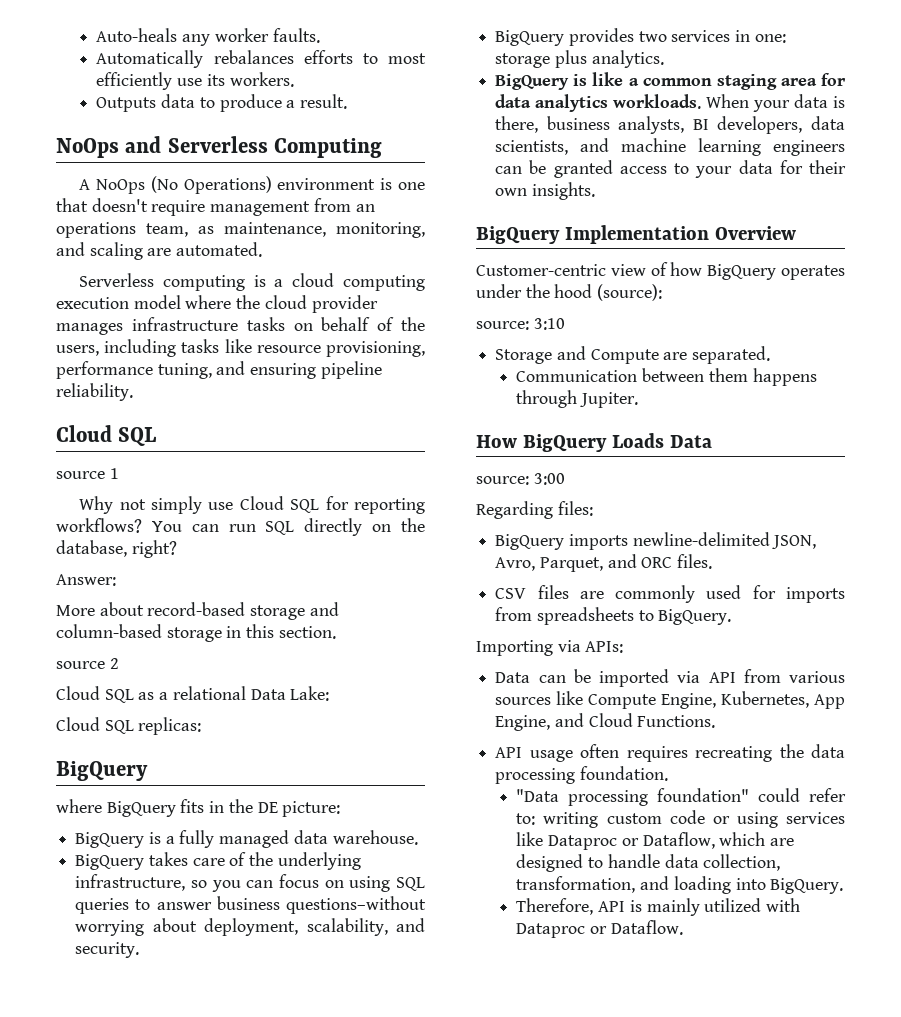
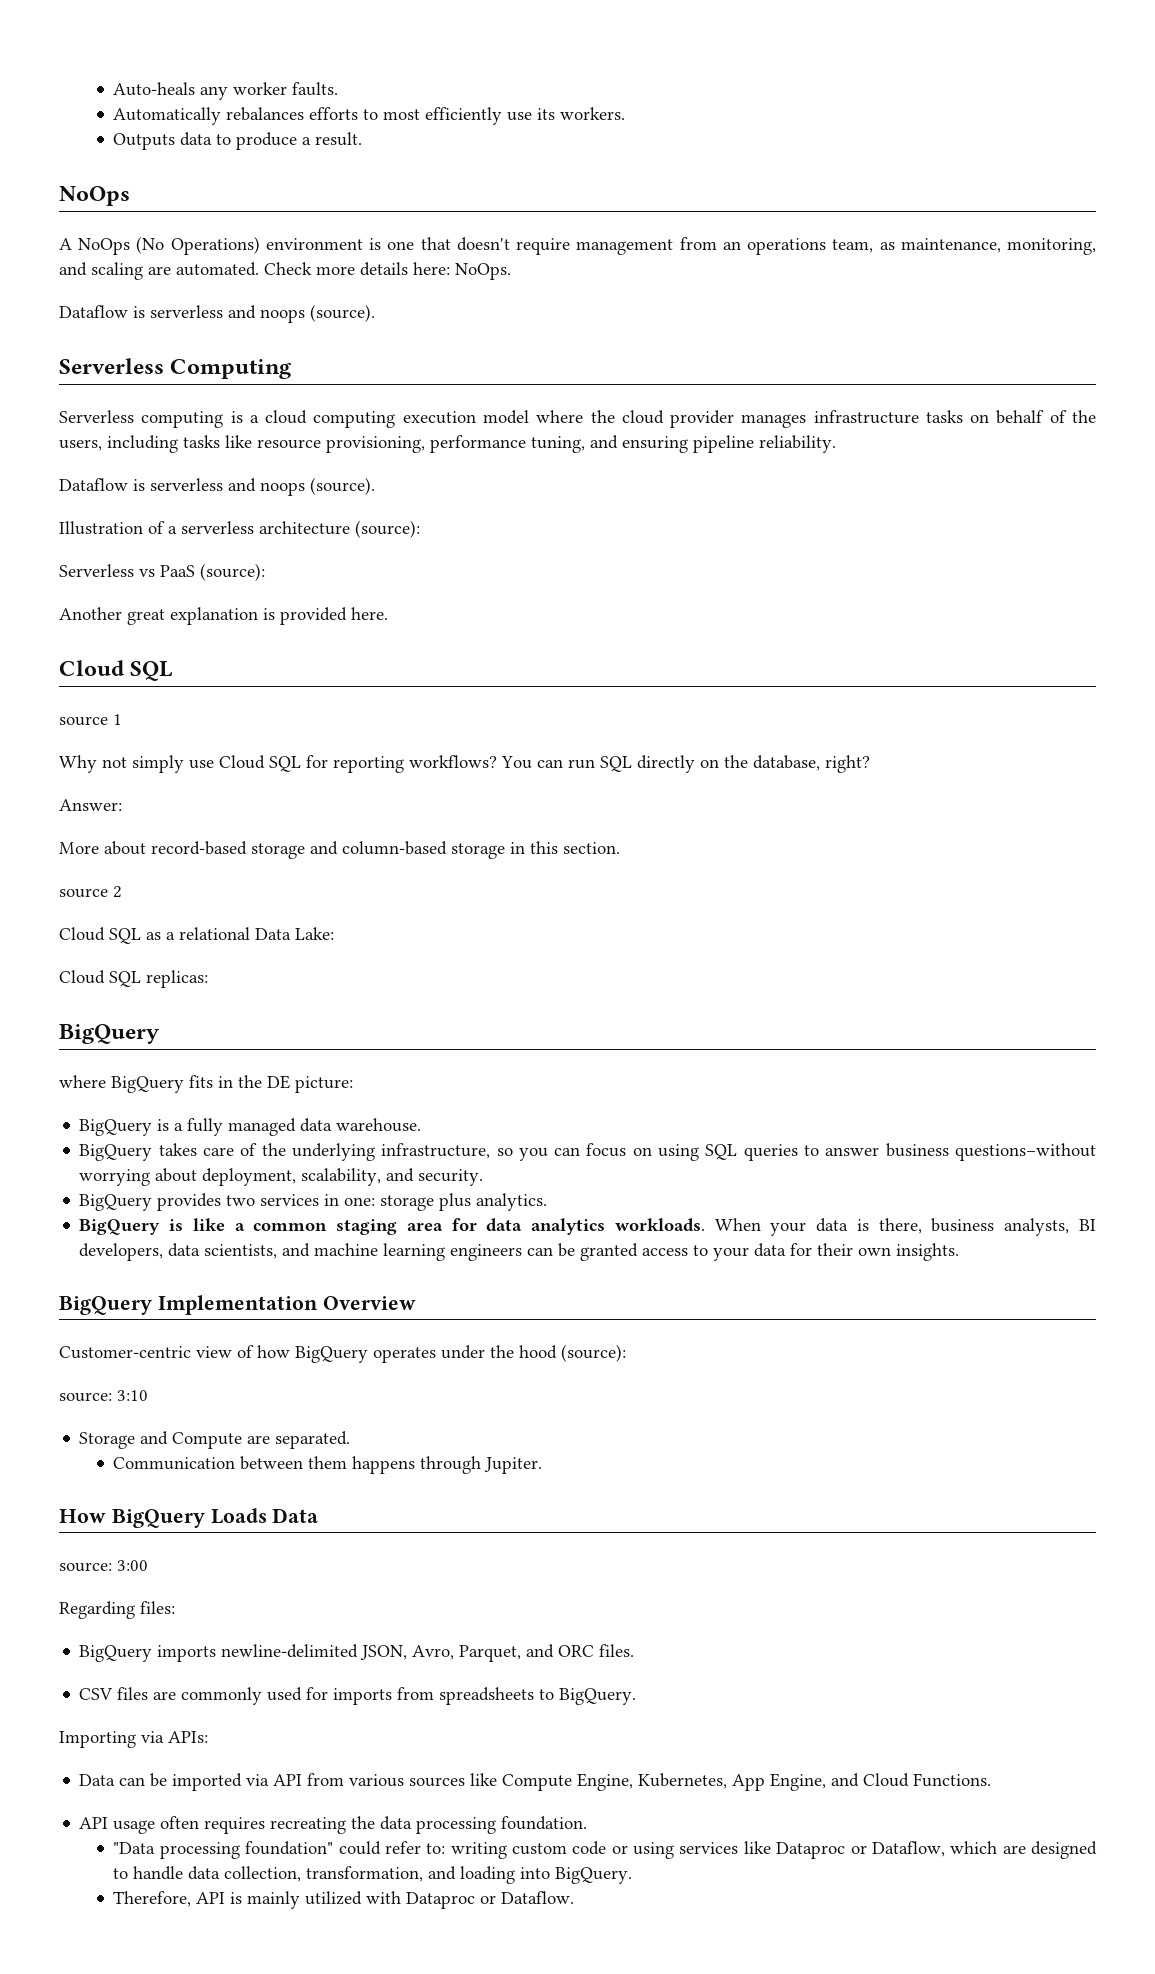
[125,136,383,158] and Serverless Computing -> (130, 196) none
(263, 249) none -> [264,262,511,280] [59,304,375,323] [59,358,292,379] Check more details here: NoOps. // Dataflow is serverless and noops (source). // Serverless Computing
(133, 392) none -> [59,477,375,496] [59,520,420,538] [59,563,265,581] [59,607,388,625] // Dataflow is serverless and noops (source). // Illustration of a serverless architecture (source): // Serverless vs PaaS (source): // Another great explanation is provided here.

